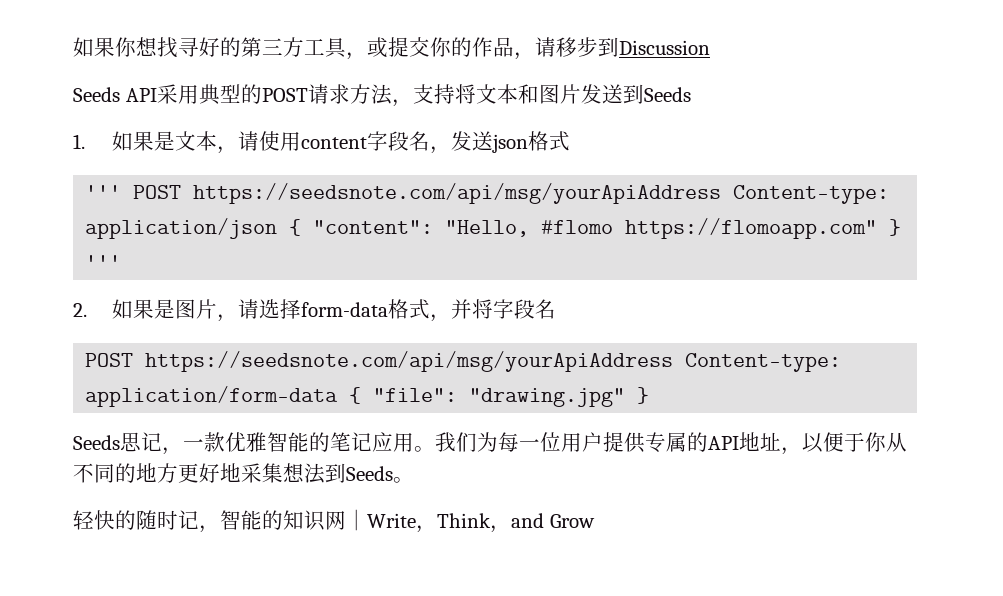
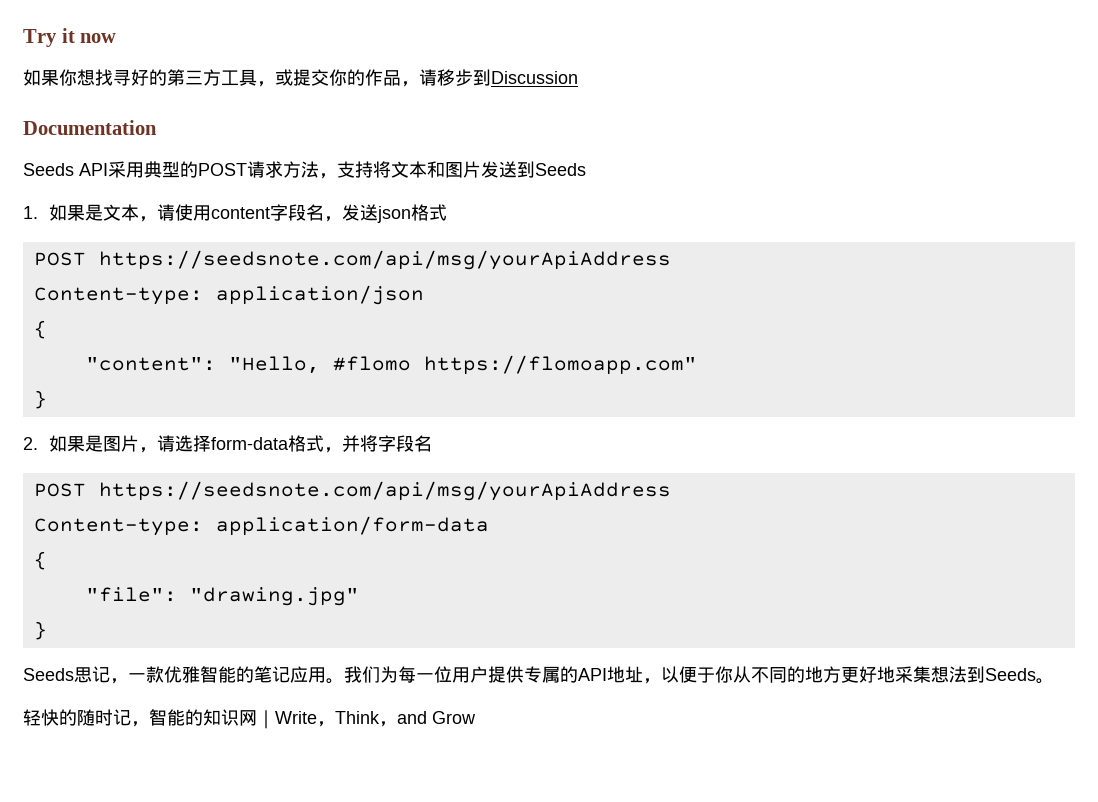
(73, 47) none -> [23,28,117,47] Try it now //
(710, 47) none -> [23,120,157,135] // Documentation
[85,183,722,204] ''' POST https://seedsnote.com/api/msg/yourApiAddress -> [33,250,671,270] POST https://seedsnote.com/api/msg/yourApiAddress //
[289,219,302,236] { -> [33,320,47,339] // { //
[889,219,902,236] [85,255,122,269] } ''' -> [33,390,47,409] // }
(674, 361) none -> (671, 491) //
[349,387,362,404] { -> [33,551,47,570] // { //
(626, 397) none -> (359, 596) //

